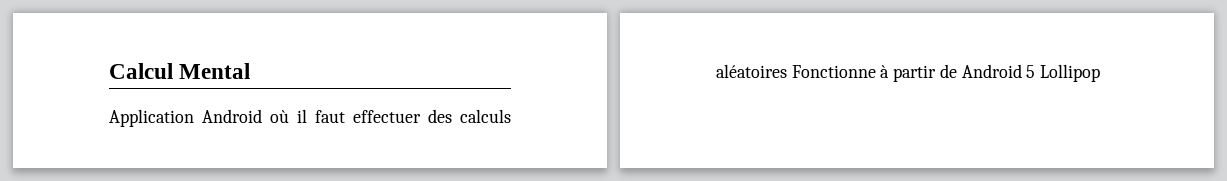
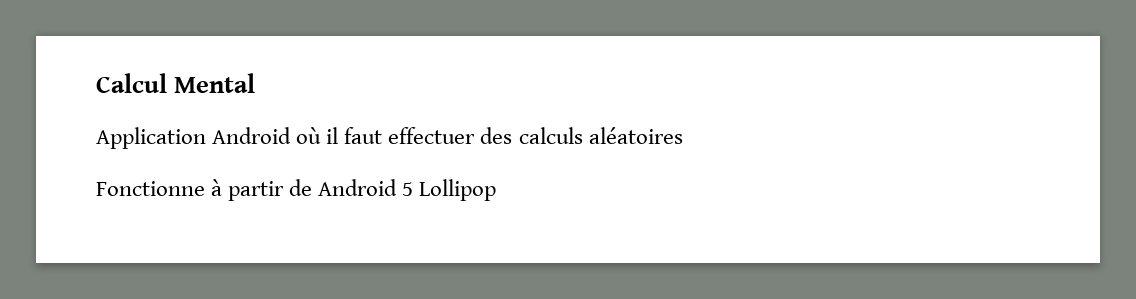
(787, 71) none -> (683, 135) //

